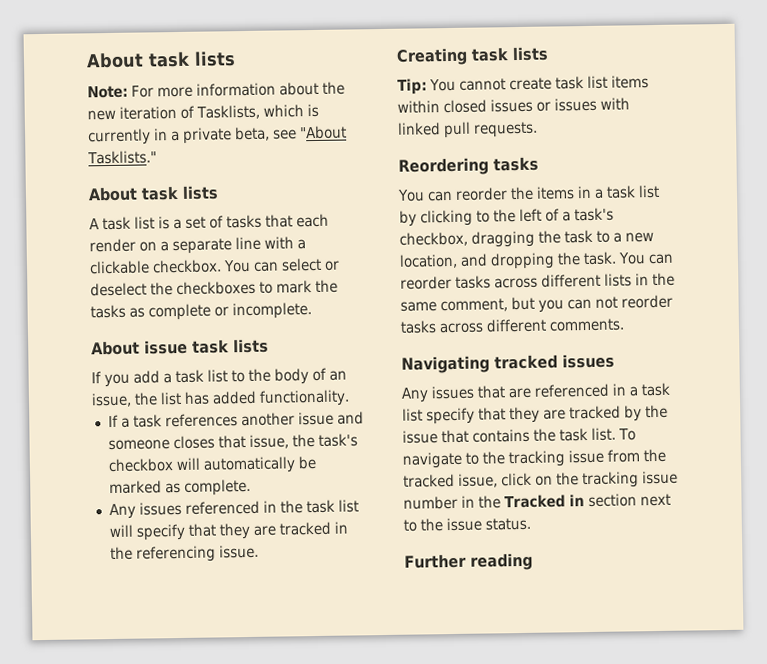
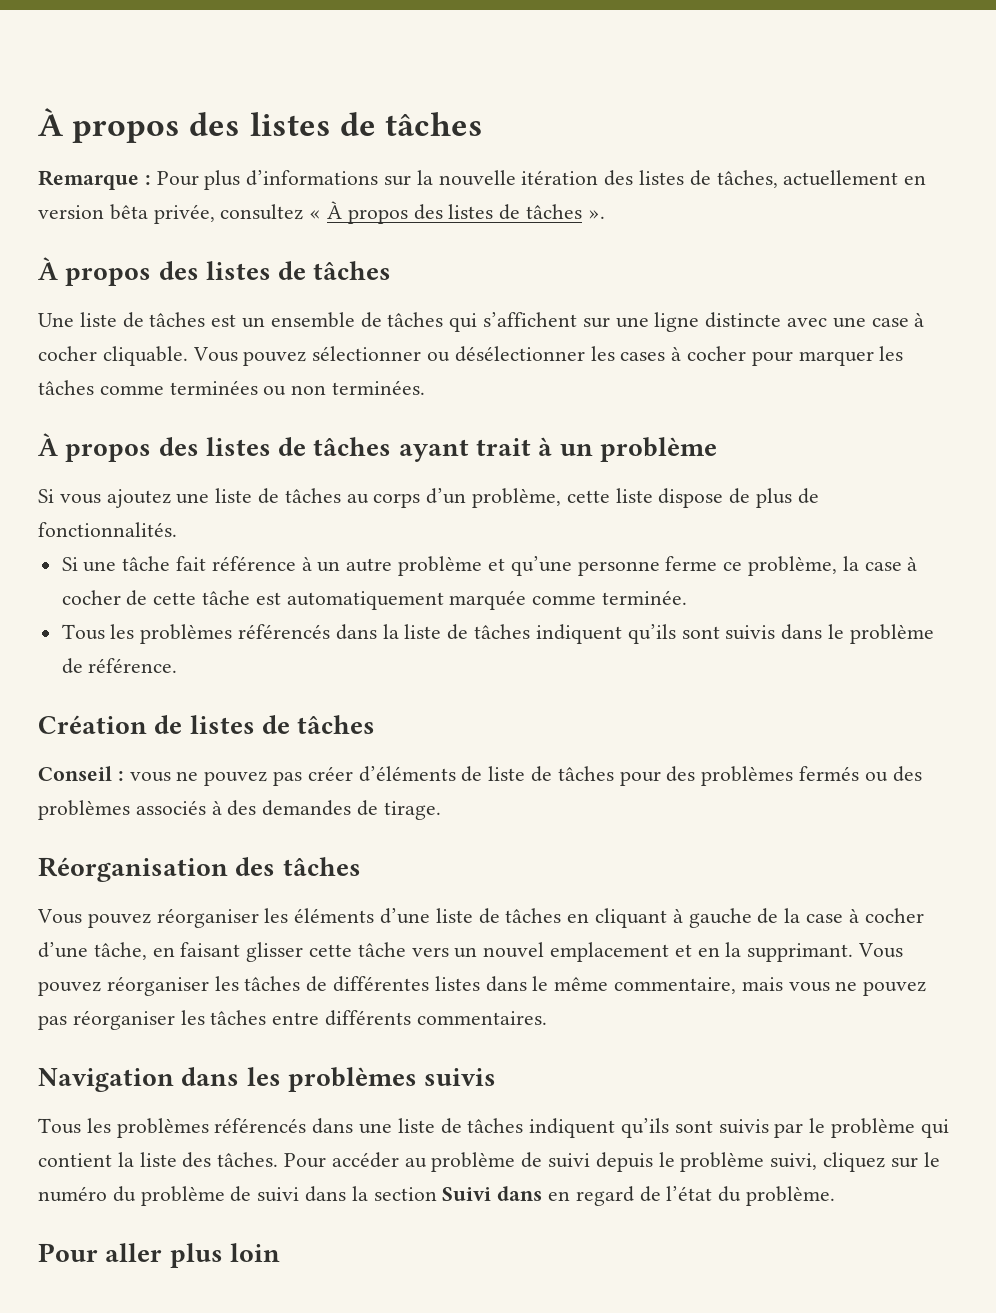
[86,51,236,69] [87,81,345,99] [87,103,319,121] [87,125,347,146] [87,150,157,165] [88,185,219,202] [89,213,329,231] [89,236,306,255] [89,257,340,275] [90,279,338,297] [90,302,312,321] [91,338,269,356] [91,367,347,388] [91,389,350,408] [107,411,364,428] [107,433,358,451] [107,456,317,474] [108,478,251,496] [108,499,359,520] [108,521,348,541] [109,544,259,563] [396,46,549,66] [397,75,649,95] [397,97,630,114] [397,121,538,139] [398,156,539,176] [397,184,660,202] [399,207,614,227] [399,229,654,248] [399,251,674,270] [400,272,675,290] [400,294,673,313] [400,318,625,334] [401,353,615,374] [401,382,670,403] [402,404,668,425] [402,427,636,444] [402,448,666,469] [403,470,678,489] [403,493,671,510] [403,517,531,532] [404,552,533,571] About task lists // Note: For more information about the new iteration of Tasklists, which is currently in a private beta, see "About Tasklists." // About task lists // A task list is a set of tasks that each render on a separate line with a clickable checkbox. You can select or deselect the checkboxes to mark the tasks as complete or incomplete. // About issue task lists // If you add a task list to the body of an issue, the list has added functionality. // If a task references another issue and someone closes that issue, the task's checkbox will automatically be marked as complete. // Any issues referenced in the task list will specify that they are tracked in the referencing issue. // Creating task lists // Tip: You cannot create task list items within closed issues or issues with linked pull requests. // Reordering tasks // You can reorder the items in a task list by clicking to the left of a task's checkbox, dragging the task to a new location, and dropping the task. You can reorder tasks across different lists in the same comment, but you can not reorder tasks across different comments. // Navigating tracked issues // Any issues that are referenced in a task list specify that they are tracked by the issue that contains the task list. To navigate to the tracking issue from the tracked issue, click on the tracking issue number in the Tracked in section next to the issue status. // Further reading -> [38,108,483,143] [38,170,927,190] [38,201,605,224] [38,257,392,286] [38,312,925,332] [38,346,904,366] [38,380,426,396] [38,433,717,462] [38,488,819,508] [38,522,177,537] [61,556,918,576] [61,590,688,610] [61,624,934,644] [61,658,178,674] [38,715,376,734] [38,766,922,786] [38,800,441,820] [38,857,361,882] [37,908,924,928] [38,942,904,962] [38,976,927,996] [38,1010,547,1030] [38,1067,497,1092] [38,1118,949,1138] [38,1152,940,1172] [38,1186,836,1206] [38,1243,280,1268] À propos des listes de tâches // Remarque : Pour plus d’informations sur la nouvelle itération des listes de tâches, actuellement en version bêta privée, consultez « À propos des listes de tâches ». // À propos des listes de tâches // Une liste de tâches est un ensemble de tâches qui s’affichent sur une ligne distincte avec une case à cocher cliquable. Vous pouvez sélectionner ou désélectionner les cases à cocher pour marquer les tâches comme terminées ou non terminées. // À propos des listes de tâches ayant trait à un problème // Si vous ajoutez une liste de tâches au corps d’un problème, cette liste dispose de plus de fonctionnalités. // Si une tâche fait référence à un autre problème et qu’une personne ferme ce problème, la case à cocher de cette tâche est automatiquement marquée comme terminée. // Tous les problèmes référencés dans la liste de tâches indiquent qu’ils sont suivis dans le problème de référence. // Création de listes de tâches // Conseil : vous ne pouvez pas créer d’éléments de liste de tâches pour des problèmes fermés ou des problèmes associés à des demandes de tirage. // Réorganisation des tâches // Vous pouvez réorganiser les éléments d’une liste de tâches en cliquant à gauche de la case à cocher d’une tâche, en faisant glisser cette tâche vers un nouvel emplacement et en la supprimant. Vous pouvez réorganiser les tâches de différentes listes dans le même commentaire, mais vous ne pouvez pas réorganiser les tâches entre différents commentaires. // Navigation dans les problèmes suivis // Tous les problèmes référencés dans une liste de tâches indiquent qu’ils sont suivis par le problème qui contient la liste des tâches. Pour accéder au problème de suivi depuis le problème suivi, cliquez sur le numéro du problème de suivi dans la section Suivi dans en regard de l’état du problème. // Pour aller plus loin

